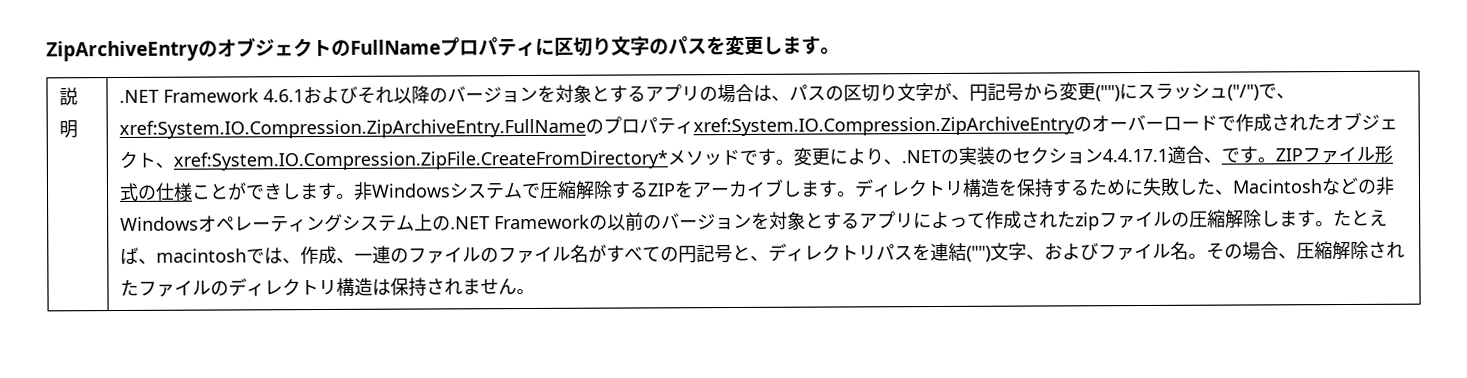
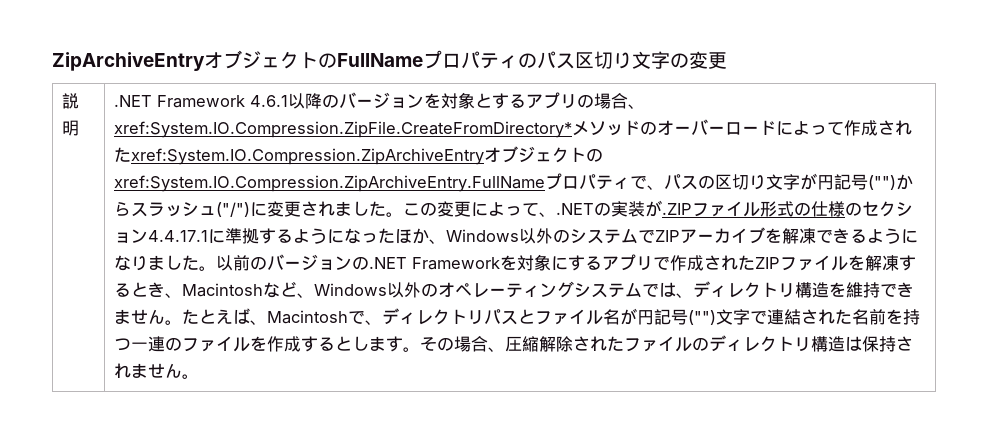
[198,40,218,58] の -> (205, 61) none
[535,37,555,56] に -> [518,51,575,69] のパス
[668,35,840,57] パスを変更します。 -> [689,51,727,69] 変更
[302,85,394,104] およびそれ -> (289, 101) none
[752,84,772,102] は -> [628,104,646,109] [114,119,913,138] [114,146,604,165] [114,173,648,192] 、xref:System.IO.Compression.ZipFile.CreateFromDirectory*メソッドのオーバーロードによって作成されたxref:System.IO.Compression.ZipArchiveEntryオブジェクトのxref:System.IO.Compression.ZipArchiveEntry.FullNameプロパティで
[950,82,1295,102] [118,111,1398,140] [118,148,794,171] 、円記号から変更("")にスラッシュ("/")で、xref:System.IO.Compression.ZipArchiveEntry.FullNameのプロパティxref:System.IO.Compression.ZipArchiveEntryのオーバーロードで作成されたオブジェクト、xref:System.IO.Compression.ZipFile.CreateFromDirectory*メソッドです。 -> [817,174,914,190] [114,201,438,217] 円記号("")からスラッシュ("/")に変更されました。この
[864,148,884,166] り -> [505,202,540,216] って
[993,145,1303,165] のセクション4.4.17.1適合、です。ZIP -> [645,200,693,217] が.ZIP
[190,176,1395,201] [119,216,199,232] ことができします。非Windowsシステムで圧縮解除するZIPをアーカイブします。ディレクトリ構造を保持するために失敗した、Macintoshなどの非Windows -> [845,201,914,217] [114,227,919,244] [114,254,917,271] [114,281,439,298] のセクション4.4.17.1に準拠するようになったほか、Windows以外のシステムでZIPアーカイブを解凍できるようになりました。以前のバージョンの.NET Frameworkを対象にするアプリで作成されたZIPファイルを解凍するとき、Macintoshなど、Windows以外の
[413,209,1388,231] [119,244,751,266] 上の.NET Frameworkの以前のバージョンを対象とするアプリによって作成されたzipファイルの圧縮解除します。たとえば、macintoshでは、作成、一連のファイルのファイル名がすべての円記号と -> [642,281,915,298] [114,308,366,325] では、ディレクトリ構造を維持できません。たとえば、Macintoshで
[911,241,1189,262] を連結("")文字、およびファイル名 -> [518,308,921,325] [114,336,404,352] とファイル名が円記号("")文字で連結された名前を持つ一連のファイルを作成するとします

